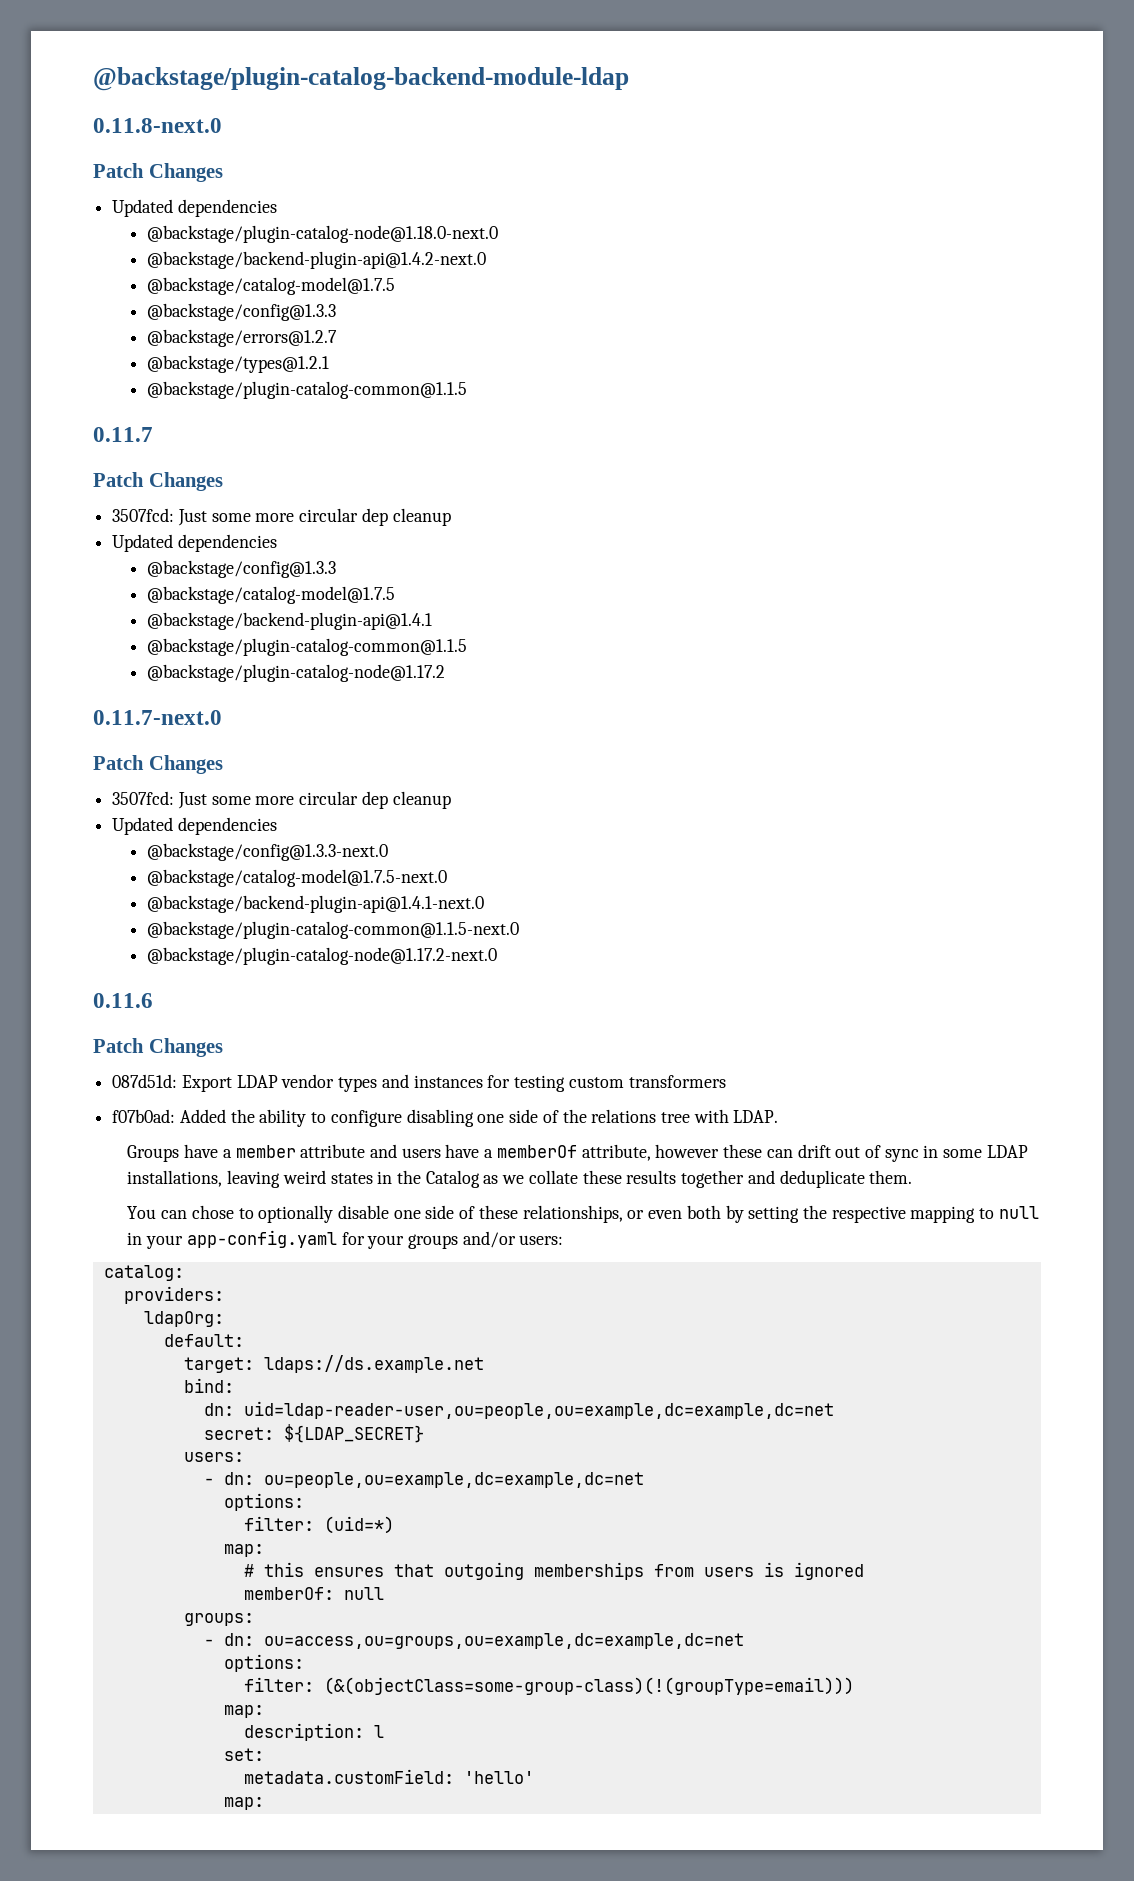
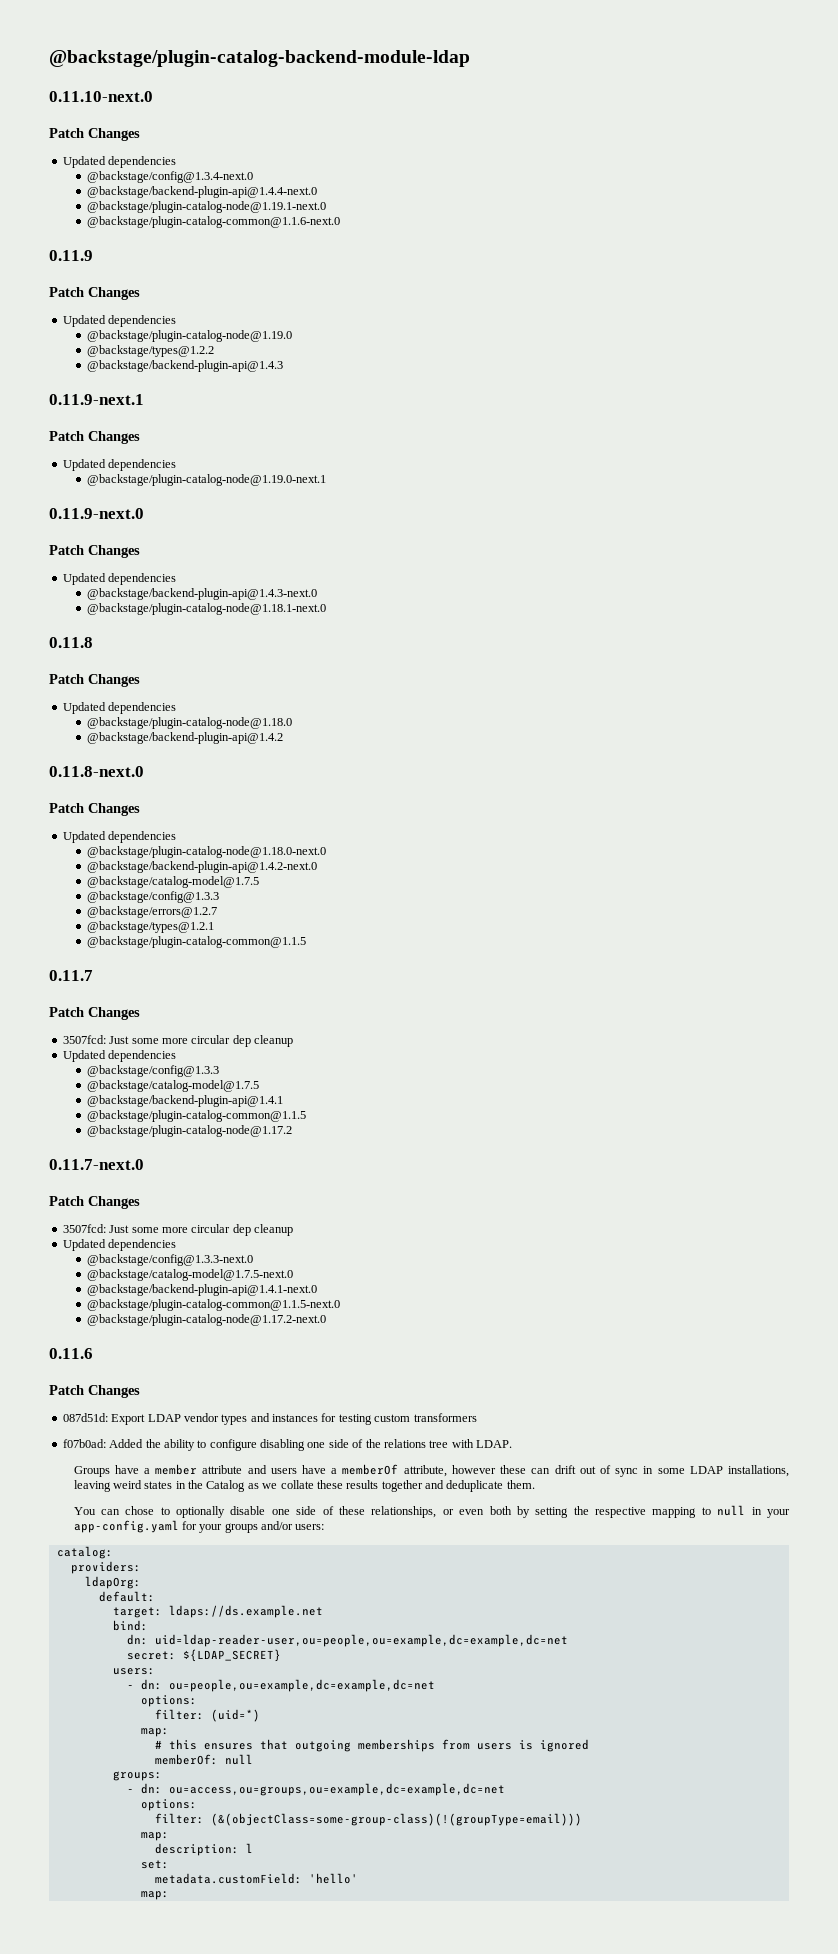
(629, 79) none -> [49,91,153,102] [49,128,140,141] [62,156,177,168] [87,171,254,183] [87,186,318,198] [87,201,327,213] [87,216,341,228] [49,250,93,261] [49,287,140,300] [62,315,177,327] [87,330,293,342] [87,345,215,357] [87,360,284,372] [49,394,144,405] [49,431,140,444] [62,459,177,471] [87,474,327,486] [49,508,144,519] [49,545,140,558] [62,573,177,585] [87,588,318,600] [87,603,327,615] [49,637,93,648] [49,674,140,687] [62,702,177,714] [87,717,293,729] [87,732,284,744] // 0.11.10-next.0 // Patch Changes // Updated dependencies // @backstage/config@1.3.4-next.0 // @backstage/backend-plugin-api@1.4.4-next.0 // @backstage/plugin-catalog-node@1.19.1-next.0 // @backstage/plugin-catalog-common@1.1.6-next.0 // 0.11.9 // Patch Changes // Updated dependencies // @backstage/plugin-catalog-node@1.19.0 // @backstage/types@1.2.2 // @backstage/backend-plugin-api@1.4.3 // 0.11.9-next.1 // Patch Changes // Updated dependencies // @backstage/plugin-catalog-node@1.19.0-next.1 // 0.11.9-next.0 // Patch Changes // Updated dependencies // @backstage/backend-plugin-api@1.4.3-next.0 // @backstage/plugin-catalog-node@1.18.1-next.0 // 0.11.8 // Patch Changes // Updated dependencies // @backstage/plugin-catalog-node@1.18.0 // @backstage/backend-plugin-api@1.4.2

